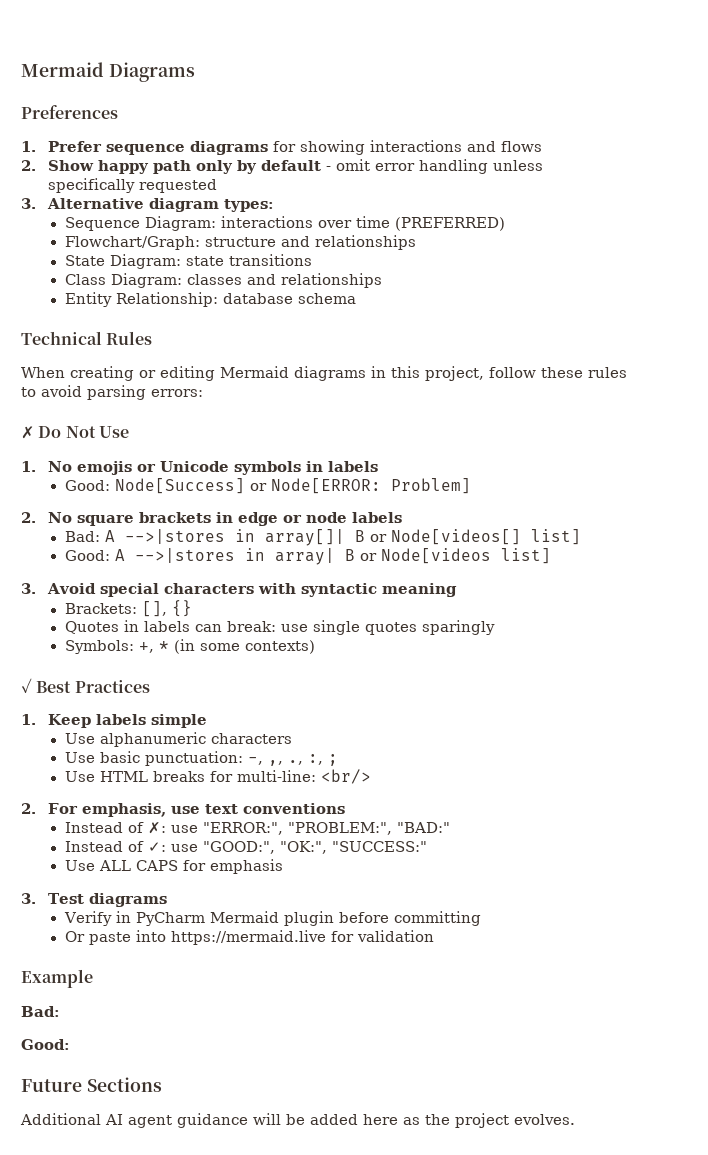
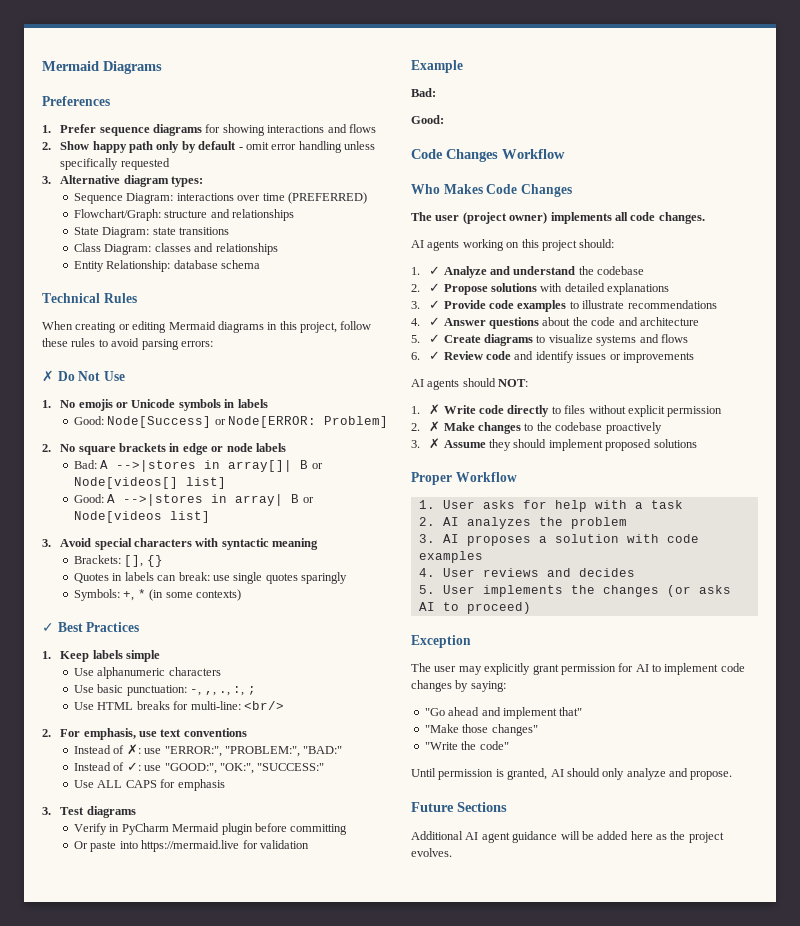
(70, 1044) none -> [411,149,565,162] [411,184,572,197] [411,212,705,224] [411,239,615,251] [411,266,645,278] [411,283,670,295] [411,300,717,312] [411,317,699,329] [411,334,688,346] [411,351,694,363] [411,378,529,390] [411,404,723,417] [411,421,662,434] [411,438,697,451] [411,472,517,485] [418,500,683,512] [418,517,627,529] [418,534,699,546] [418,551,483,563] [418,568,635,577] [418,585,731,597] [418,602,531,614] [411,635,471,648] [411,663,745,675] [411,680,506,692] [424,707,583,719] [424,724,538,736] [424,741,509,750] [411,768,733,780] // Code Changes Workflow // Who Makes Code Changes // The user (project owner) implements all code changes. // AI agents working on this project should: // 1. ✓ Analyze and understand the codebase // 2. ✓ Propose solutions with detailed explanations // 3. ✓ Provide code examples to illustrate recommendations // 4. ✓ Answer questions about the code and architecture // 5. ✓ Create diagrams to visualize systems and flows // 6. ✓ Review code and identify issues or improvements // AI agents should NOT: // 1. ✗ Write code directly to files without explicit permission // 2. ✗ Make changes to the codebase proactively // 3. ✗ Assume they should implement proposed solutions // Proper Workflow // 1. User asks for help with a task // 2. AI analyzes the problem // 3. AI proposes a solution with code examples // 4. User reviews and decides // 5. User implements the changes (or asks AI to proceed) // Exception // The user may explicitly grant permission for AI to implement code changes by saying: // "Go ahead and implement that" // "Make those changes" // "Write the code" // Until permission is granted, AI should only analyze and propose.

